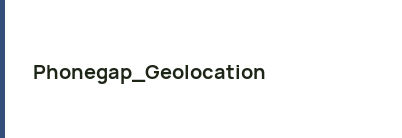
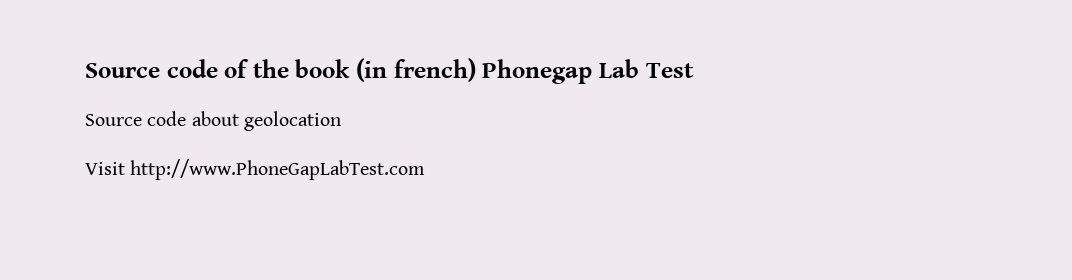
[33,65,266,84] Phonegap_Geolocation -> [85,58,694,84] [85,111,341,131] [85,159,426,180] Source code of the book (in french) Phonegap Lab Test // Source code about geolocation // Visit http://www.PhoneGapLabTest.com

